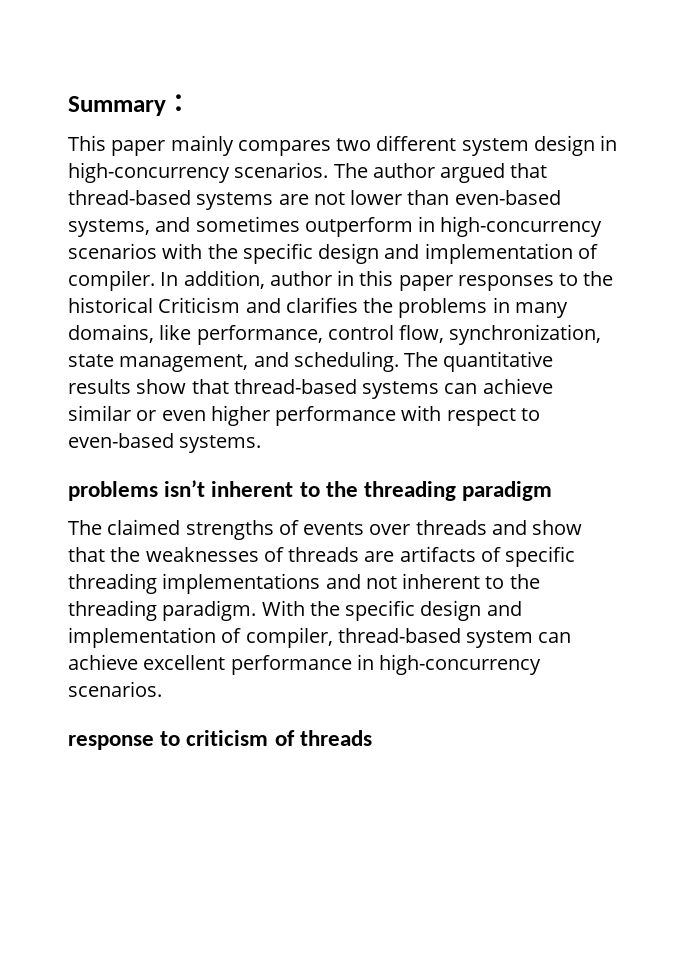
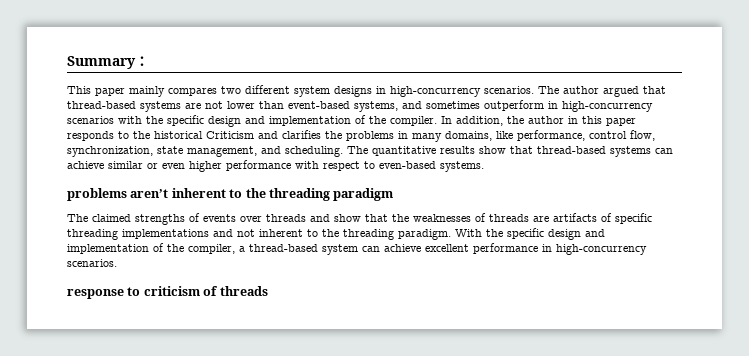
[533,135,595,156] design -> [334,86,372,97] designs
[454,190,561,205] even-based -> [288,101,350,109] event-based
(598, 251) none -> [369,116,386,124] the
(265, 279) none -> [507,116,524,124] the
[457,275,554,291] responses -> [67,131,114,141] responds
[164,480,206,497] isn’t -> [130,189,169,198] aren’t
[245,627,333,648] compiler, -> [167,244,245,254] the compiler, a

